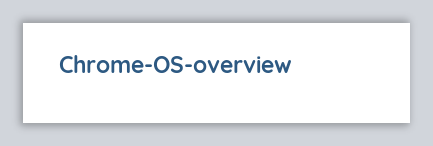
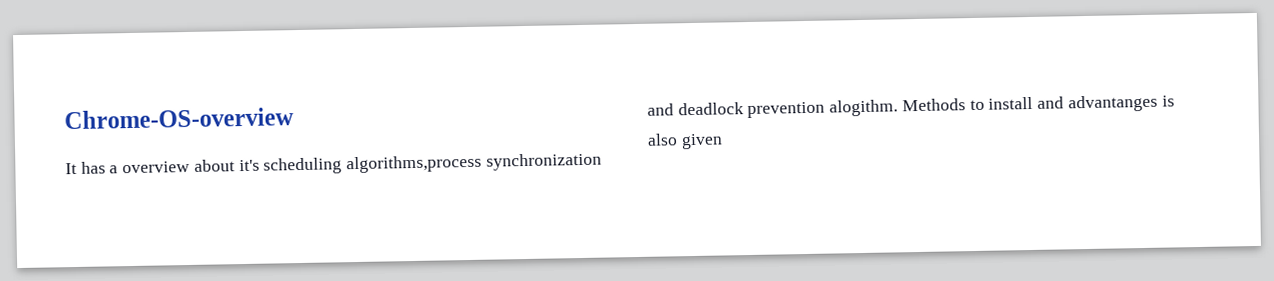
(292, 64) none -> [65,152,602,175] [647,94,1175,119] [647,133,723,150] // It has a overview about it's scheduling algorithms,process synchronization and deadlock prevention alogithm. Methods to install and advantanges is also given

